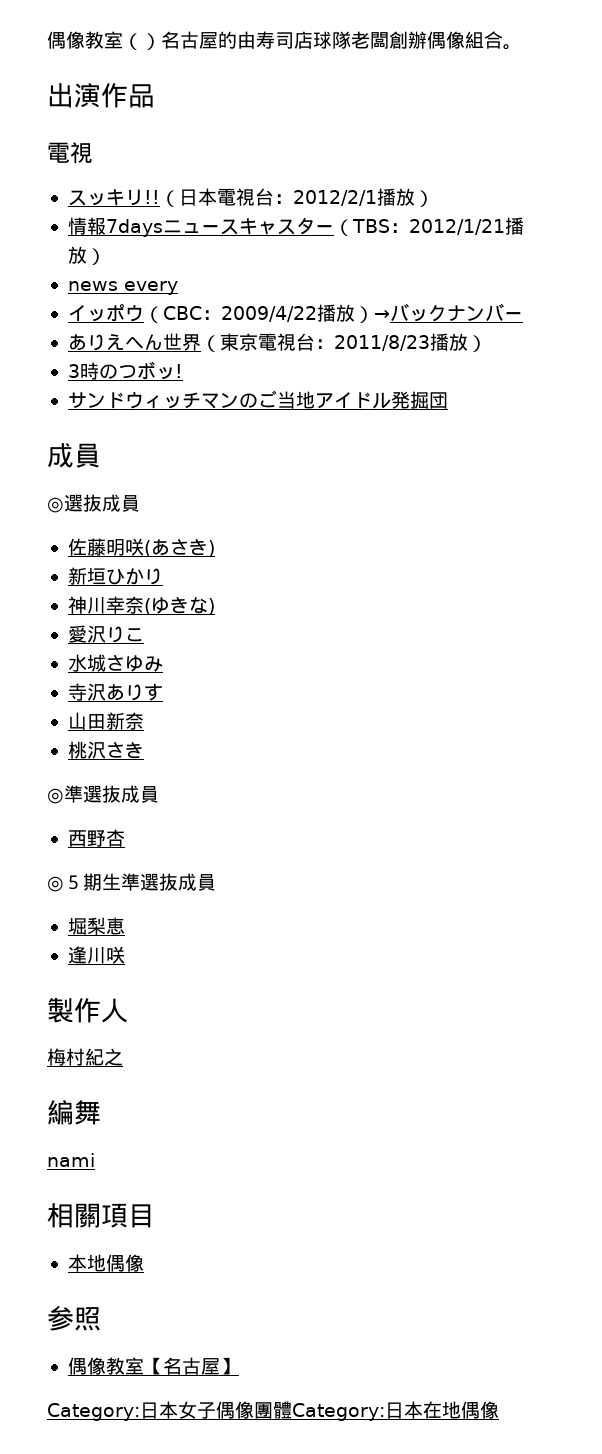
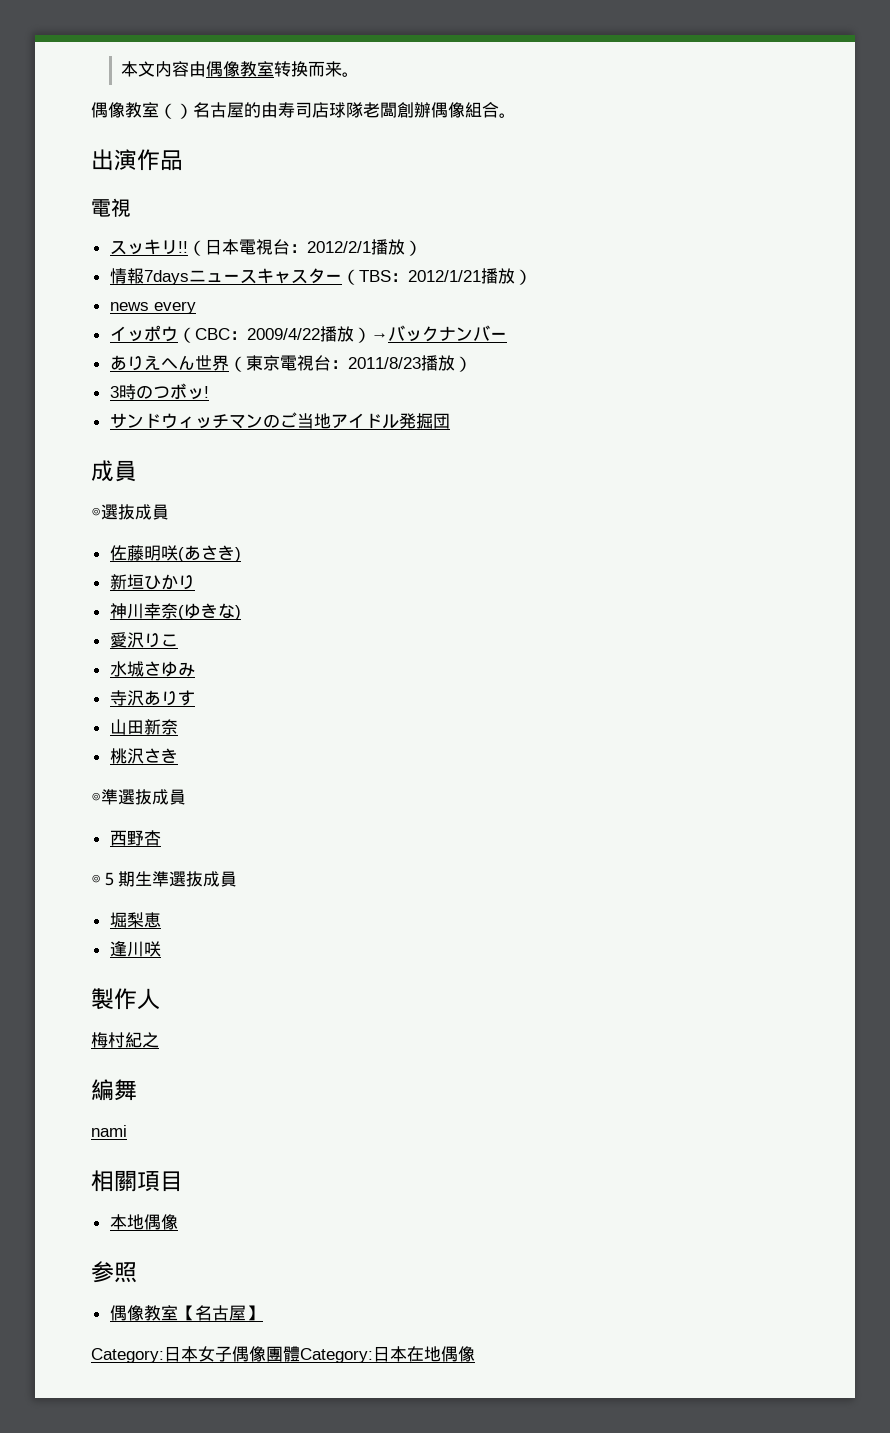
(47, 40) none -> [121,61,360,77] 本文内容由偶像教室转换而来。 //

